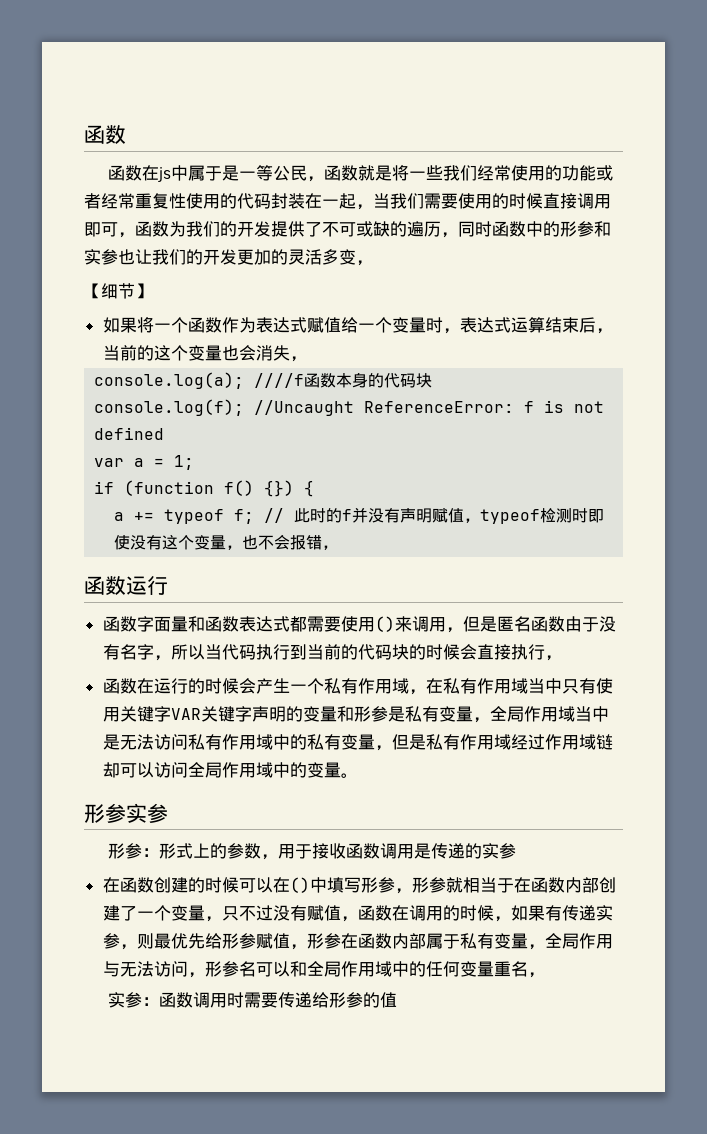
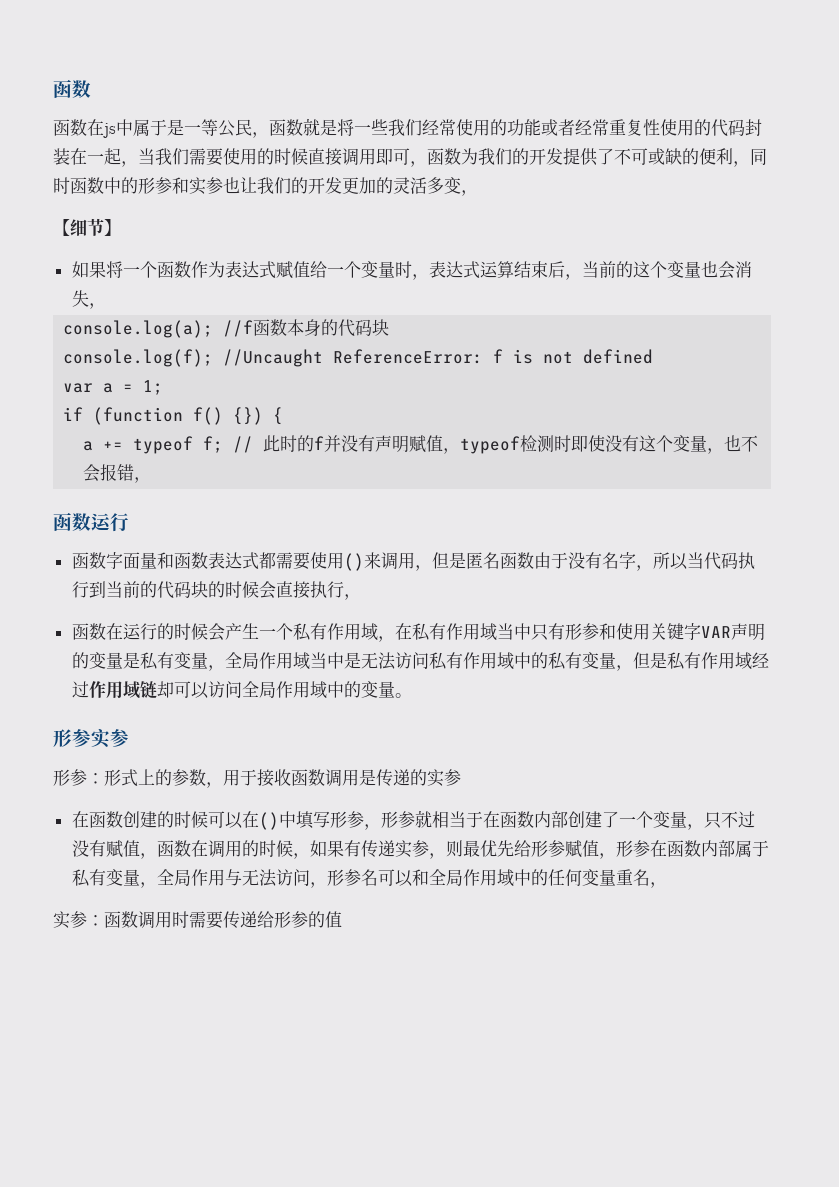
[407,221,441,237] 遍历 -> [699,148,733,165] 便利
[254,373,305,388] ////f -> [223,320,254,337] //f
(596, 686) none -> [564,623,616,640] 形参和
[200,706,252,722] 关键字 -> (731, 632) none
[336,706,388,722] 和形参 -> (123, 660) none

